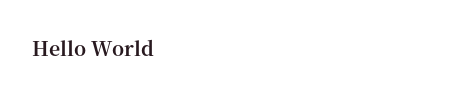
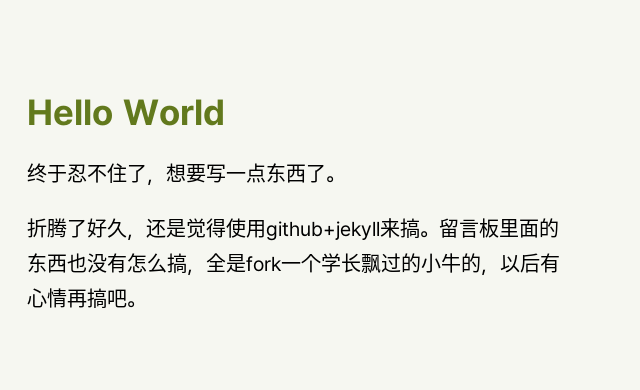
(155, 47) none -> [27,163,345,186] [27,218,559,241] [27,253,560,276] [27,288,146,308] // 终于忍不住了，想要写一点东西了。 // 折腾了好久，还是觉得使用github+jekyll来搞。留言板里面的东西也没有怎么搞，全是fork一个学长飘过的小牛的，以后有心情再搞吧。

